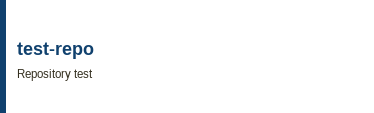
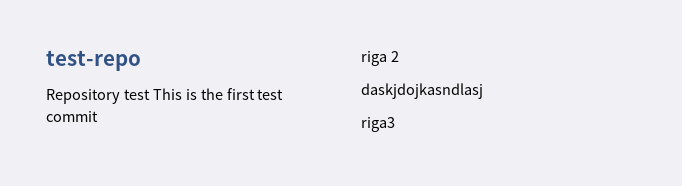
(94, 73) none -> [152,88,284,100] [46,111,98,122] [361,51,399,66] [361,83,483,99] [361,117,395,132] This is the first test commit // riga 2 // daskjdojkasndlasj // riga3

